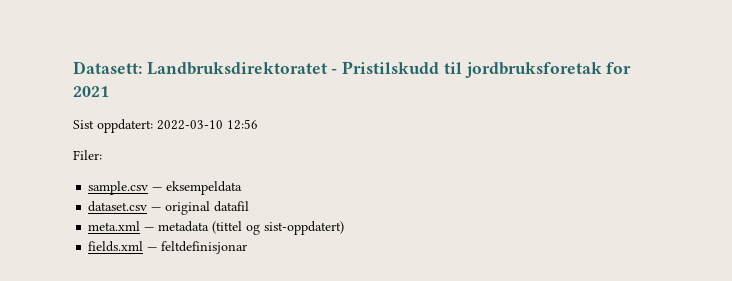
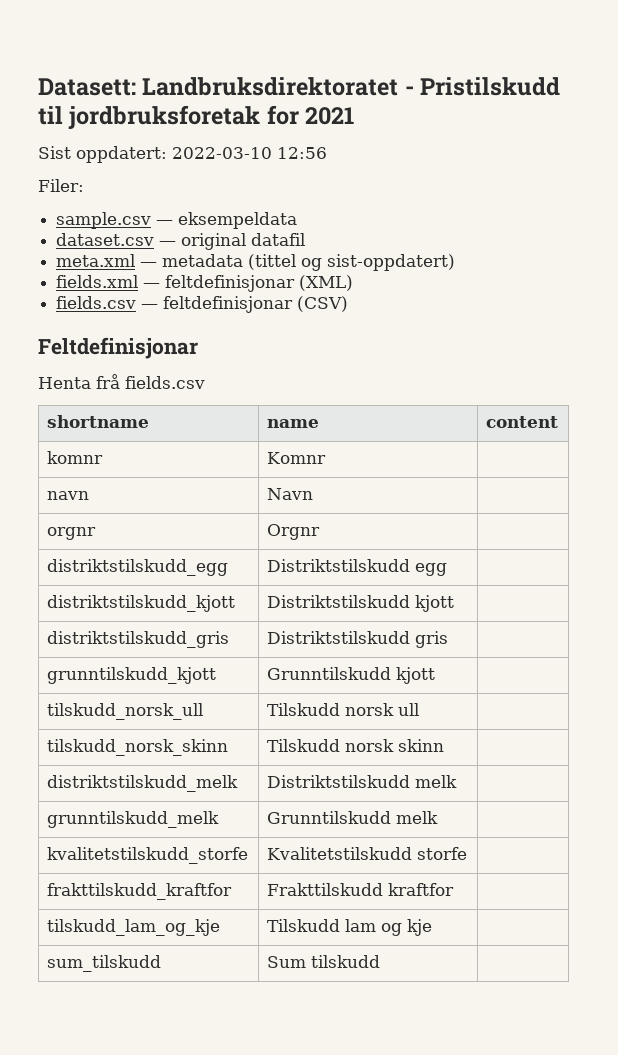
(248, 247) none -> [299,275,354,291] [56,296,349,313] [38,337,198,359] [38,374,205,389] [47,415,150,428] [267,419,320,428] [486,416,559,428] [47,451,104,464] [267,452,327,464] [47,491,90,500] [267,488,314,500] [47,527,97,540] [267,524,321,540] [47,559,229,576] [267,559,448,576] [47,595,236,612] [267,595,455,612] [47,631,230,648] [267,631,449,648] [47,667,217,684] [267,667,436,684] [47,703,204,720] [267,703,420,716] [47,739,229,756] [267,739,445,752] [47,775,239,792] [267,775,458,788] [47,811,220,828] [267,811,439,824] [47,847,249,864] [267,847,468,860] [47,883,233,900] [267,883,455,896] [47,919,221,936] [267,919,433,936] [47,955,162,972] [267,955,381,968] (XML) // fields.csv — feltdefinisjonar (CSV) // Feltdefinisjonar // Henta frå fields.csv // shortname | name | content // komnr | Komnr | // navn | Navn | // orgnr | Orgnr | // distriktstilskudd_egg | Distriktstilskudd egg | // distriktstilskudd_kjott | Distriktstilskudd kjott | // distriktstilskudd_gris | Distriktstilskudd gris | // grunntilskudd_kjott | Grunntilskudd kjott | // tilskudd_norsk_ull | Tilskudd norsk ull | // tilskudd_norsk_skinn | Tilskudd norsk skinn | // distriktstilskudd_melk | Distriktstilskudd melk | // grunntilskudd_melk | Grunntilskudd melk | // kvalitetstilskudd_storfe | Kvalitetstilskudd storfe | // frakttilskudd_kraftfor | Frakttilskudd kraftfor | // tilskudd_lam_og_kje | Tilskudd lam og kje | // sum_tilskudd | Sum tilskudd |

